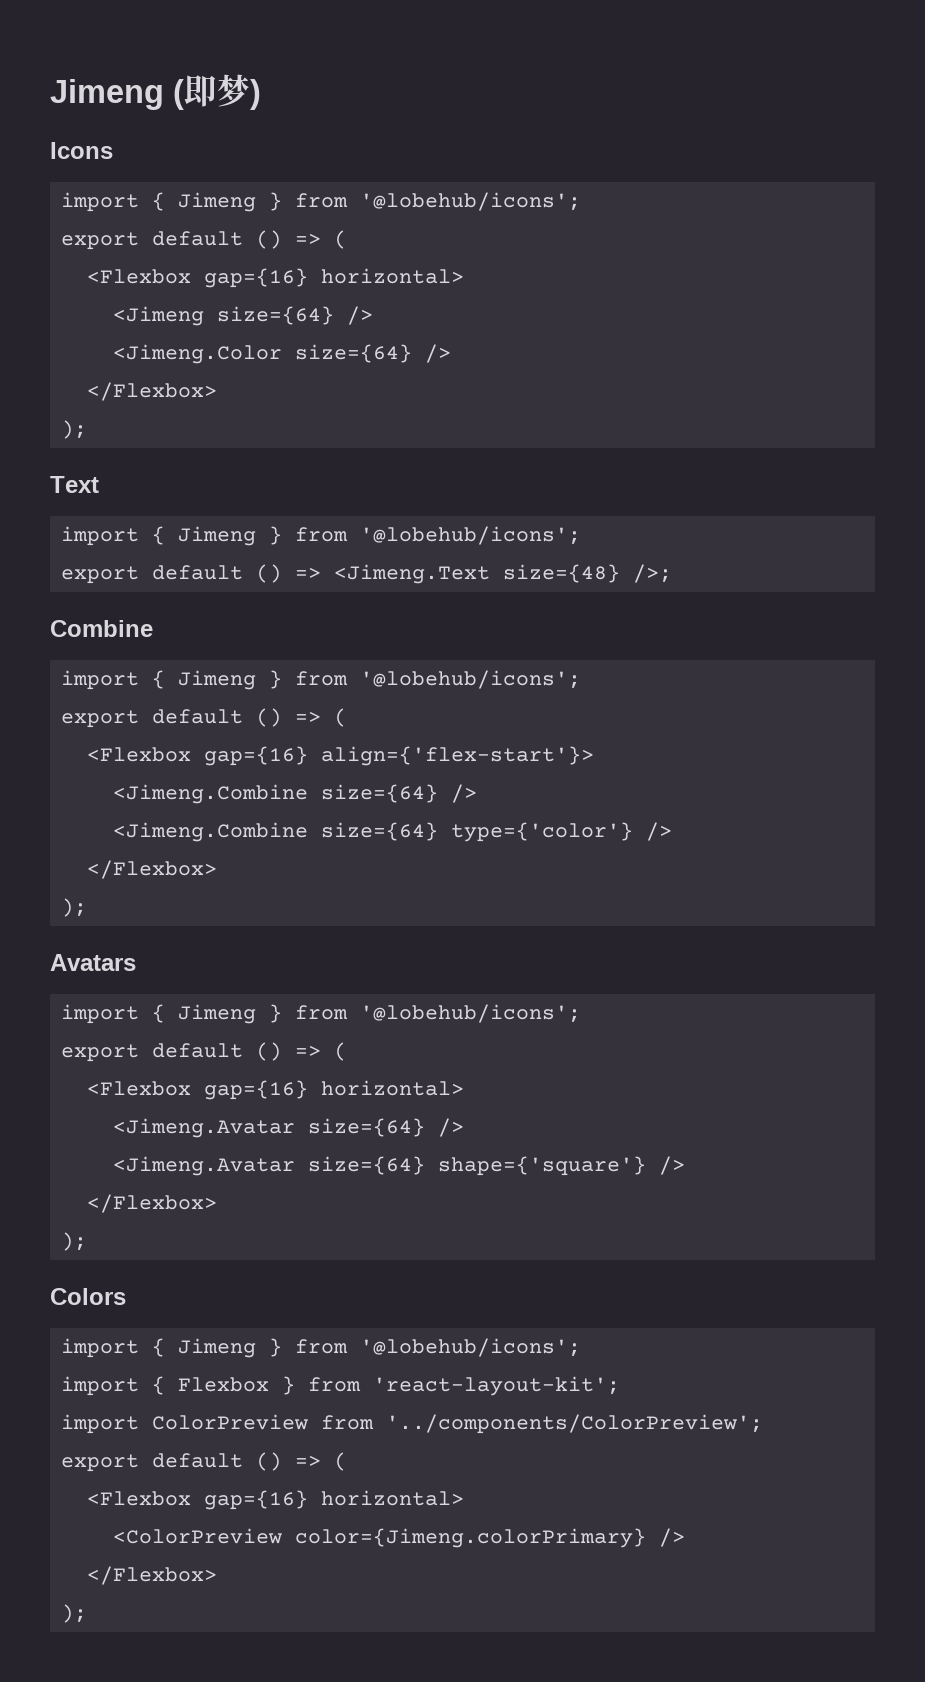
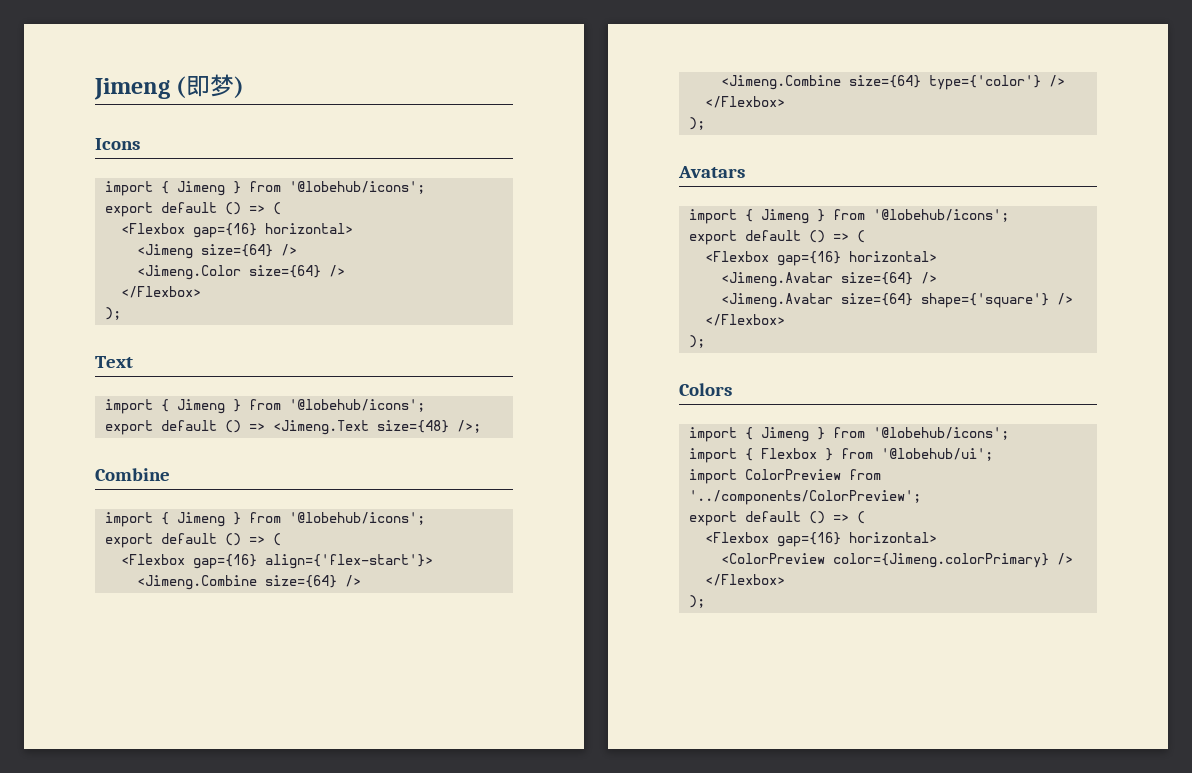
[372,1376,620,1396] 'react-layout-kit'; -> [880,448,993,461] '@lobehub/ui';

